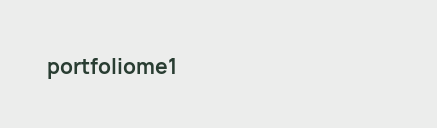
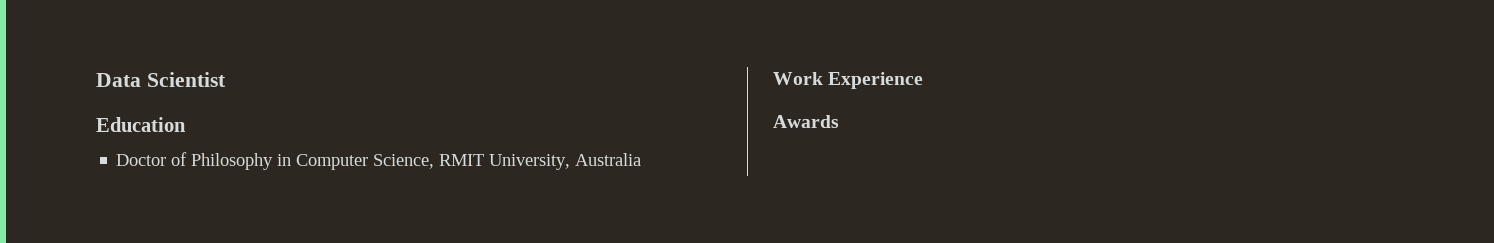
[47,58,177,79] portfoliome1 -> [96,72,226,87] [96,117,186,132] [116,152,642,170] [773,72,924,89] [773,115,839,128] Data Scientist // Education // Doctor of Philosophy in Computer Science, RMIT University, Australia // Work Experience // Awards

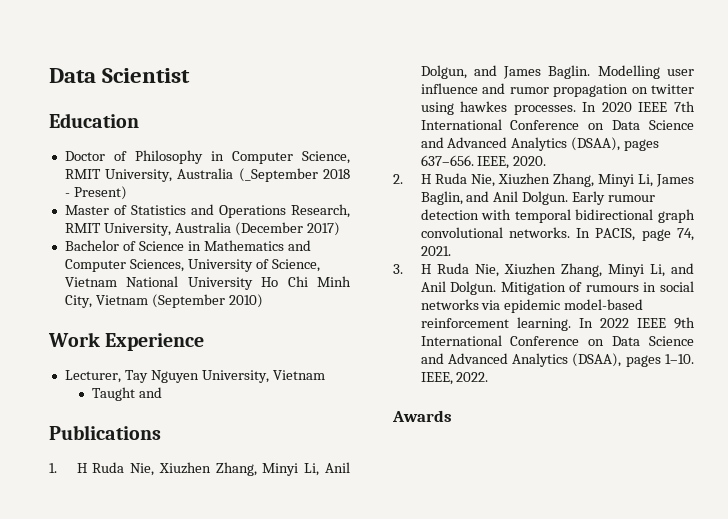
[773,72,924,89] // Work Experience -> [238,168,350,182] [64,186,127,200] [64,204,350,218] [64,222,340,236] [64,240,311,251] [64,259,320,272] [64,276,352,290] [64,294,263,308] [48,332,205,351] [64,370,325,383] [92,387,163,401] [49,425,161,440] [49,462,351,476] [420,65,694,79] [420,83,694,97] [420,101,695,115] [420,119,694,130] [420,137,660,151] [420,155,547,169] [393,173,694,187] [420,191,656,205] [420,209,695,223] [420,227,694,241] [420,246,451,256] [393,263,694,277] [420,281,694,295] [420,299,644,313] [420,317,695,331] [420,335,694,346] [420,353,694,367] [420,372,489,385] (_September 2018 - Present) // Master of Statistics and Operations Research, RMIT University, Australia (December 2017) // Bachelor of Science in Mathematics and Computer Sciences, University of Science, Vietnam National University Ho Chi Minh City, Vietnam (September 2010) // Work Experience // Lecturer, Tay Nguyen University, Vietnam // Taught and // Publications // 1. H Ruda Nie, Xiuzhen Zhang, Minyi Li, Anil Dolgun, and James Baglin. Modelling user influence and rumor propagation on twitter using hawkes processes. In 2020 IEEE 7th International Conference on Data Science and Advanced Analytics (DSAA), pages 637–656. IEEE, 2020. // 2. H Ruda Nie, Xiuzhen Zhang, Minyi Li, James Baglin, and Anil Dolgun. Early rumour detection with temporal bidirectional graph convolutional networks. In PACIS, page 74, 2021. // 3. H Ruda Nie, Xiuzhen Zhang, Minyi Li, and Anil Dolgun. Mitigation of rumours in social networks via epidemic model-based reinforcement learning. In 2022 IEEE 9th International Conference on Data Science and Advanced Analytics (DSAA), pages 1–10. IEEE, 2022.

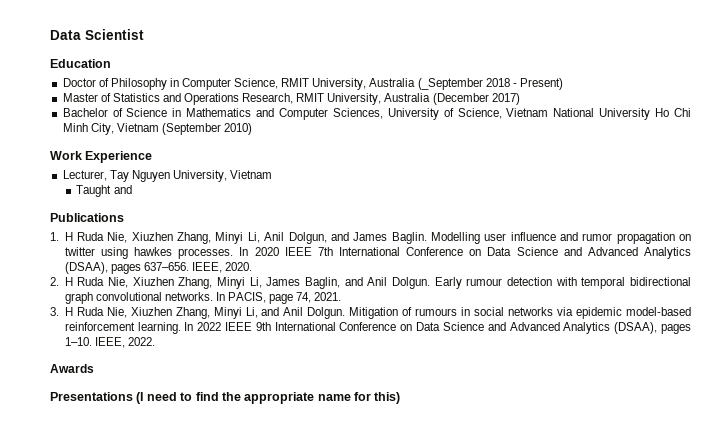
(452, 416) none -> [50,392,401,404] // Presentations (I need to find the appropriate name for this)

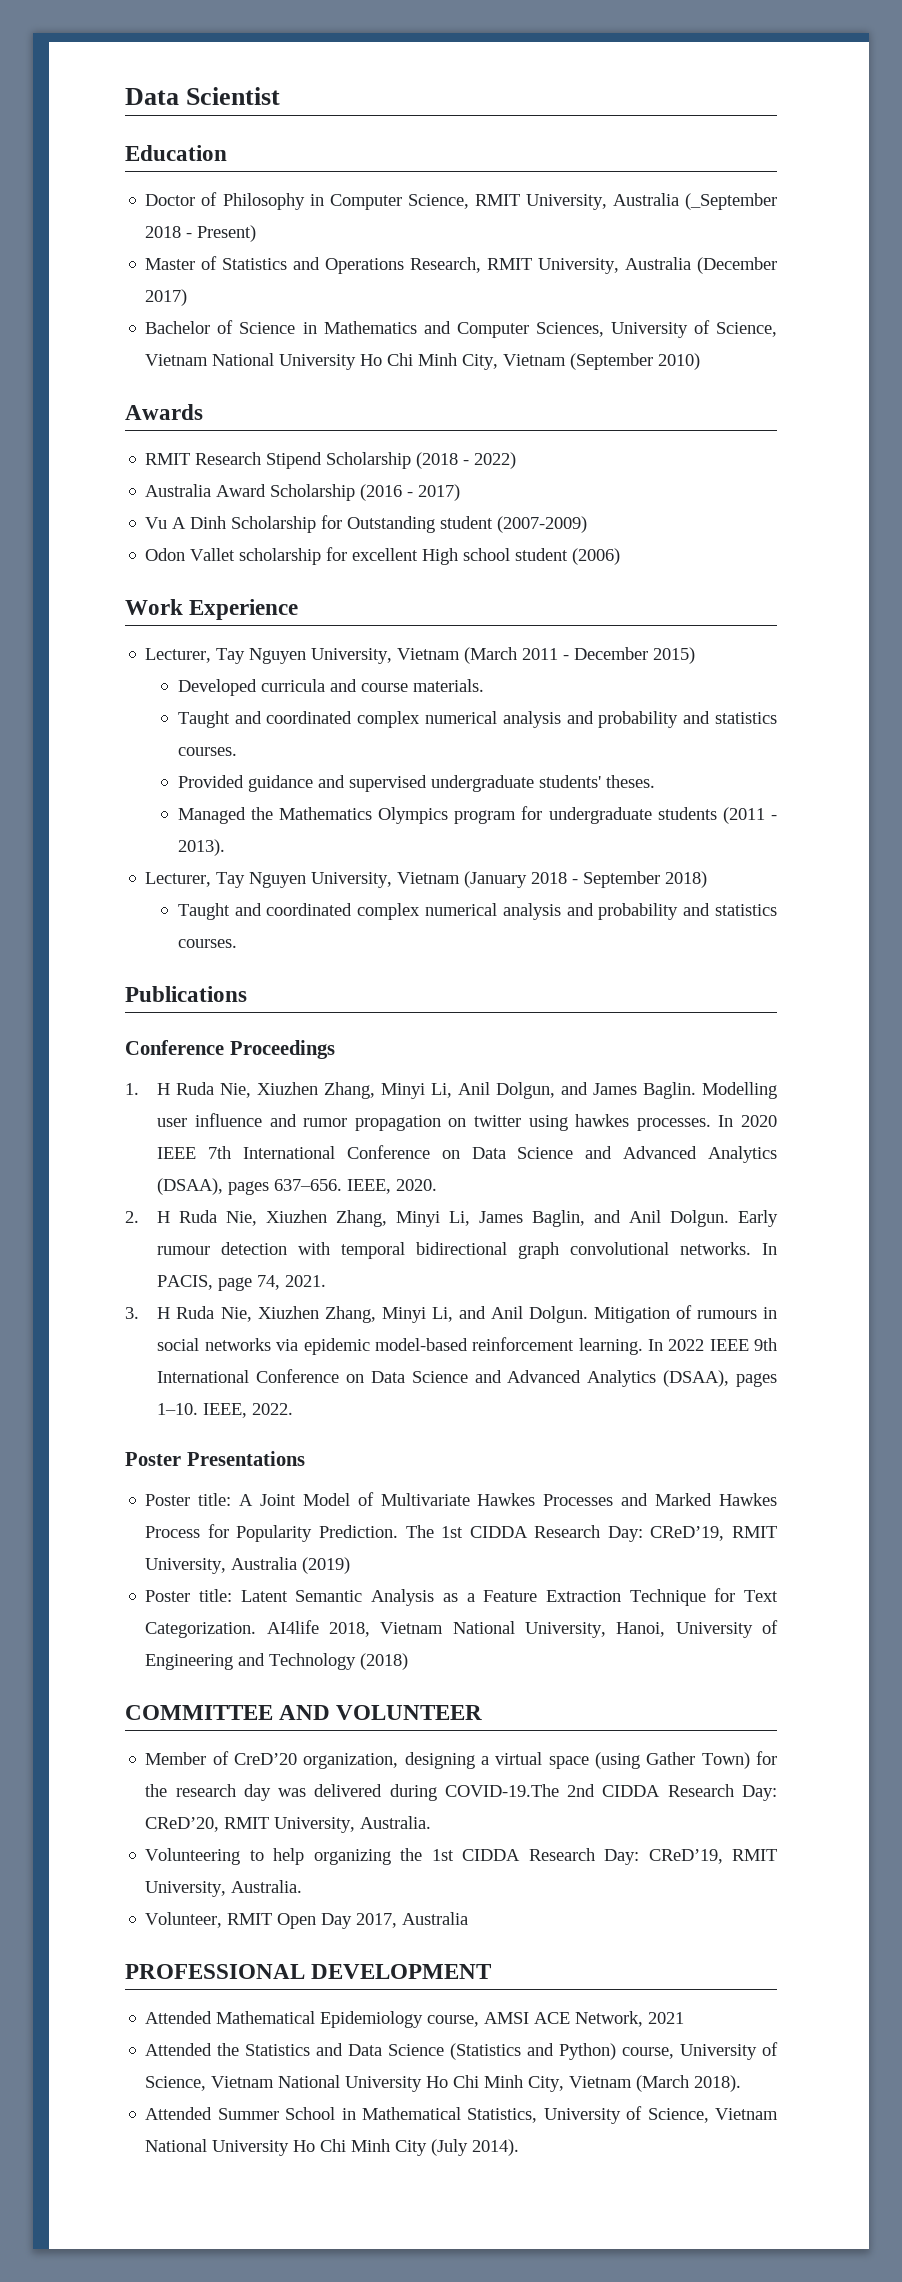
(253, 129) none -> [125,404,203,420] [145,452,517,469] [145,484,461,501] [145,515,588,533] [145,547,621,565] // Awards // RMIT Research Stipend Scholarship (2018 - 2022) // Australia Award Scholarship (2016 - 2017) // Vu A Dinh Scholarship for Outstanding student (2007-2009) // Odon Vallet scholarship for excellent High school student (2006)
[76,185,132,197] // Taught and -> [464,647,696,664] [177,679,484,696] [177,711,777,728] [177,747,237,756] [177,775,655,792] [177,806,777,824] [177,839,225,856] [145,871,708,888] [177,903,777,920] [177,939,237,948] (March 2011 - December 2015) // Developed curricula and course materials. // Taught and coordinated complex numerical analysis and probability and statistics courses. // Provided guidance and supervised undergraduate students' theses. // Managed the Mathematics Olympics program for undergraduate students (2011 - 2013). // Lecturer, Tay Nguyen University, Vietnam (January 2018 - September 2018) // Taught and coordinated complex numerical analysis and probability and statistics courses.
(124, 217) none -> [125,1040,335,1059] // Conference Proceedings
[50,364,94,373] [50,392,401,404] Awards // Presentations (I need to find the appropriate name for this) -> [125,1451,305,1466] [145,1492,777,1506] [145,1524,777,1542] [145,1557,351,1574] [145,1588,778,1606] [145,1620,778,1638] [145,1653,409,1670] [125,1705,483,1720] [145,1751,778,1769] [145,1784,777,1801] [145,1816,432,1833] [145,1848,777,1865] [145,1880,303,1897] [145,1912,469,1929] [125,1964,492,1979] [145,2011,685,2028] [145,2042,778,2060] [145,2075,742,2092] [145,2106,778,2124] [145,2139,520,2156] Poster Presentations // Poster title: A Joint Model of Multivariate Hawkes Processes and Marked Hawkes Process for Popularity Prediction. The 1st CIDDA Research Day: CReD’19, RMIT University, Australia (2019) // Poster title: Latent Semantic Analysis as a Feature Extraction Technique for Text Categorization. AI4life 2018, Vietnam National University, Hanoi, University of Engineering and Technology (2018) // COMMITTEE AND VOLUNTEER // Member of CreD’20 organization, designing a virtual space (using Gather Town) for the research day was delivered during COVID-19.The 2nd CIDDA Research Day: CReD’20, RMIT University, Australia. // Volunteering to help organizing the 1st CIDDA Research Day: CReD’19, RMIT University, Australia. // Volunteer, RMIT Open Day 2017, Australia // PROFESSIONAL DEVELOPMENT // Attended Mathematical Epidemiology course, AMSI ACE Network, 2021 // Attended the Statistics and Data Science (Statistics and Python) course, University of Science, Vietnam National University Ho Chi Minh City, Vietnam (March 2018). // Attended Summer School in Mathematical Statistics, University of Science, Vietnam National University Ho Chi Minh City (July 2014).

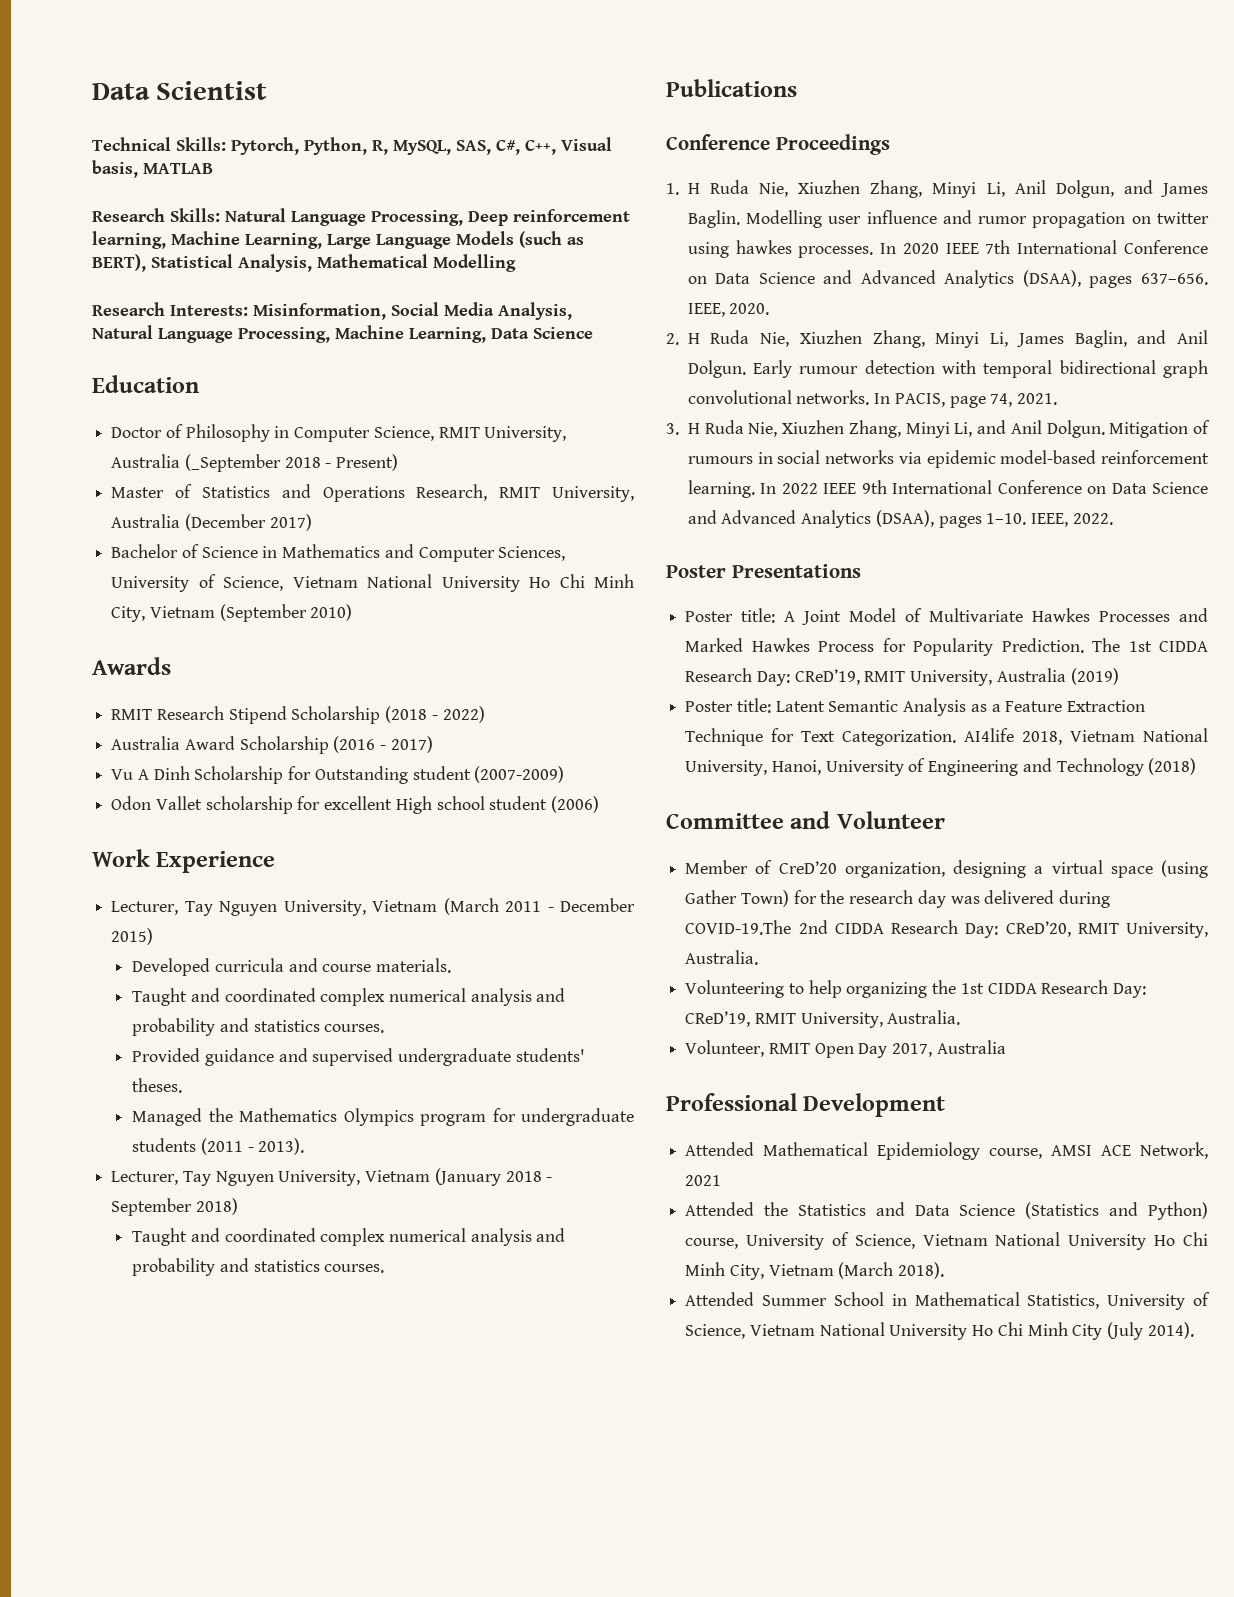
(281, 96) none -> [92,137,612,155] [92,160,213,178] [92,208,630,226] [92,231,584,249] [92,254,516,272] [92,302,572,320] [92,325,593,343] // Technical Skills: Pytorch, Python, R, MySQL, SAS, C#, C++, Visual basis, MATLAB // Research Skills: Natural Language Processing, Deep reinforcement learning, Machine Learning, Large Language Models (such as BERT), Statistical Analysis, Mathematical Modelling // Research Interests: Misinformation, Social Media Analysis, Natural Language Processing, Machine Learning, Data Science
[125,1705,483,1720] COMMITTEE AND VOLUNTEER -> [666,811,945,829] Committee and Volunteer
[125,1964,492,1979] PROFESSIONAL DEVELOPMENT -> [666,1093,946,1117] Professional Development

